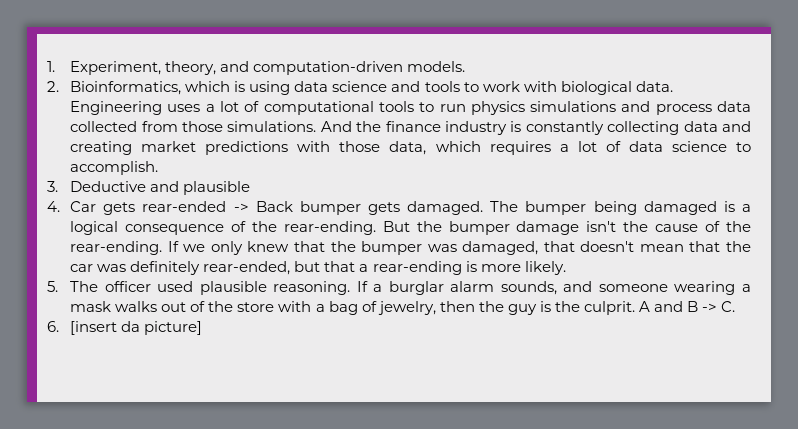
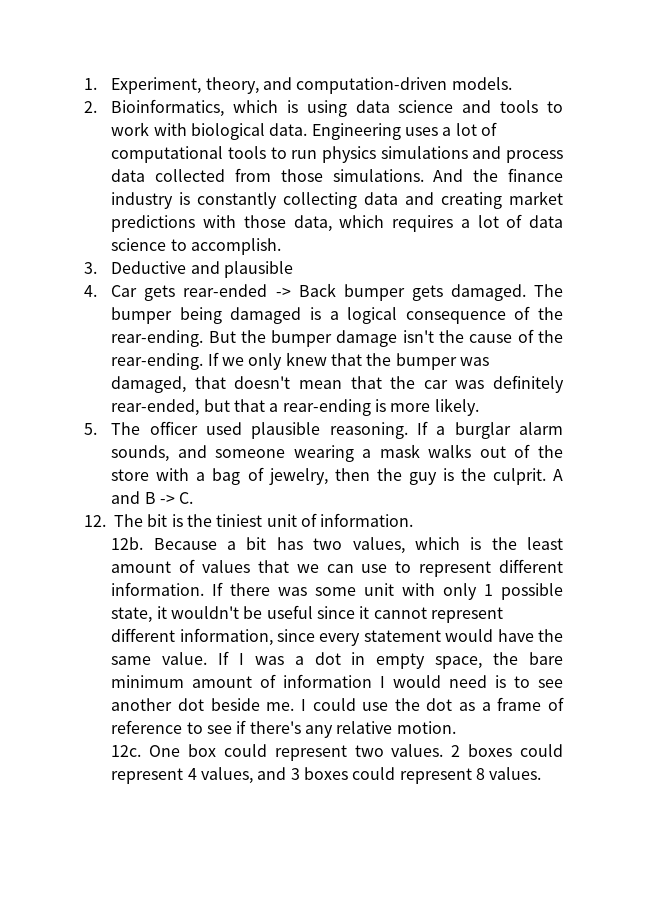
[47,321,203,335] 6. [insert da picture] -> [84,513,414,527] [111,537,563,554] [111,559,564,577] [111,582,563,600] [111,605,503,623] [111,628,563,646] [111,651,564,669] [111,674,563,688] [111,697,564,711] [111,720,456,738] [111,744,564,761] [111,767,542,784] 12. The bit is the tiniest unit of information. // 12b. Because a bit has two values, which is the least amount of values that we can use to represent different information. If there was some unit with only 1 possible state, it wouldn't be useful since it cannot represent different information, since every statement would have the same value. If I was a dot in empty space, the bare minimum amount of information I would need is to see another dot beside me. I could use the dot as a frame of reference to see if there's any relative motion. // 12c. One box could represent two values. 2 boxes could represent 4 values, and 3 boxes could represent 8 values.

